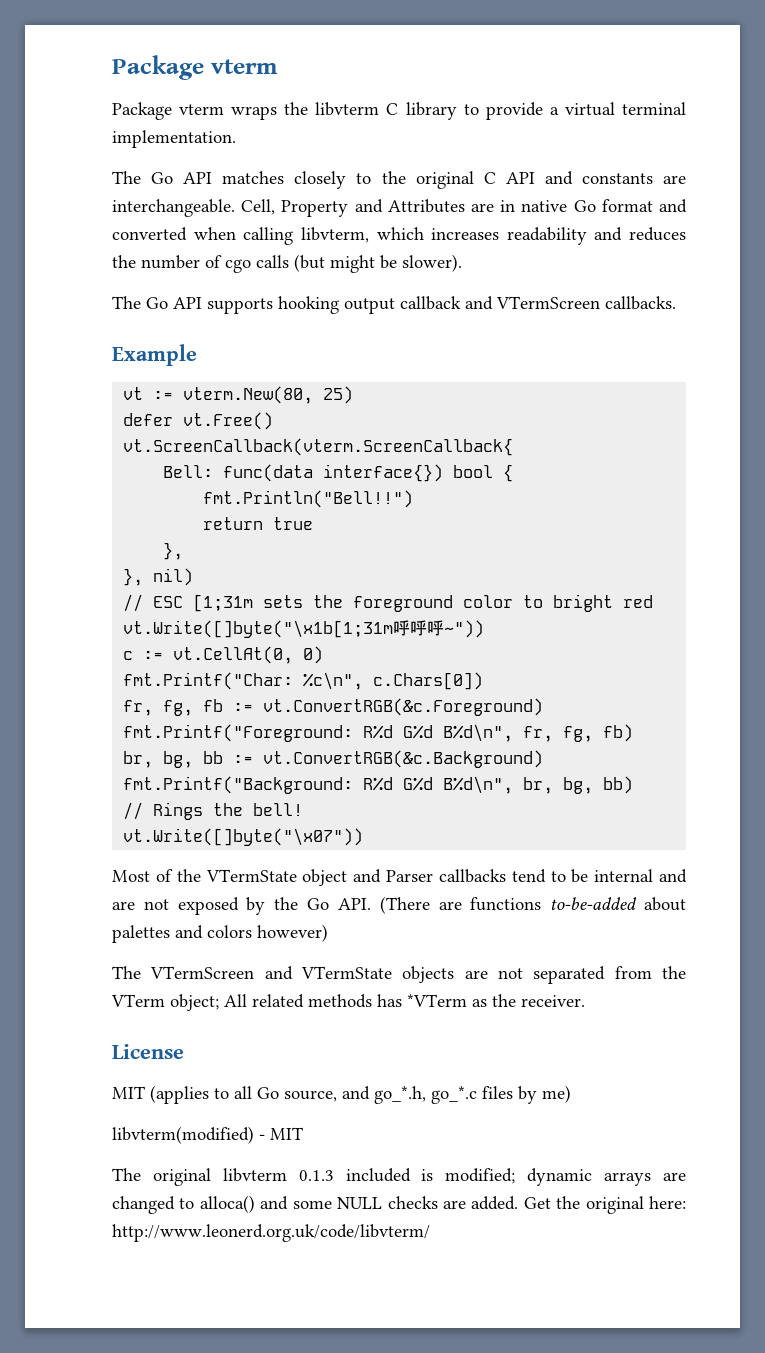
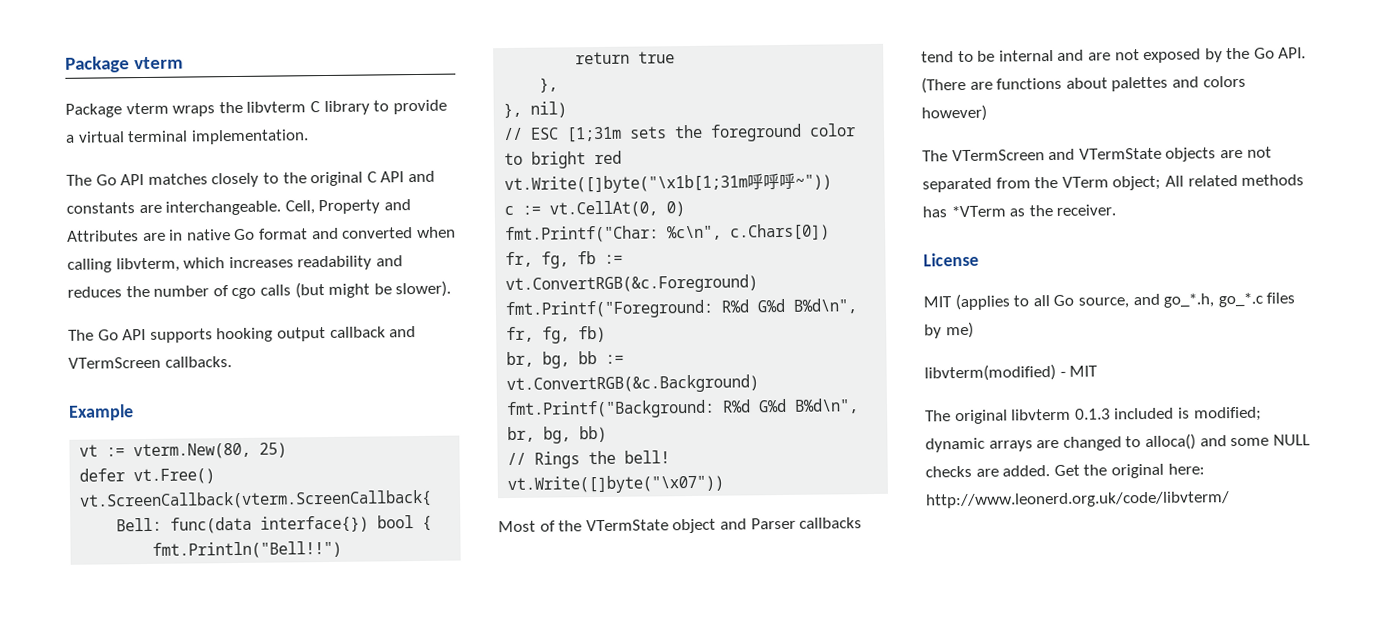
[550,897,638,910] to-be-added -> (1063, 83) none

